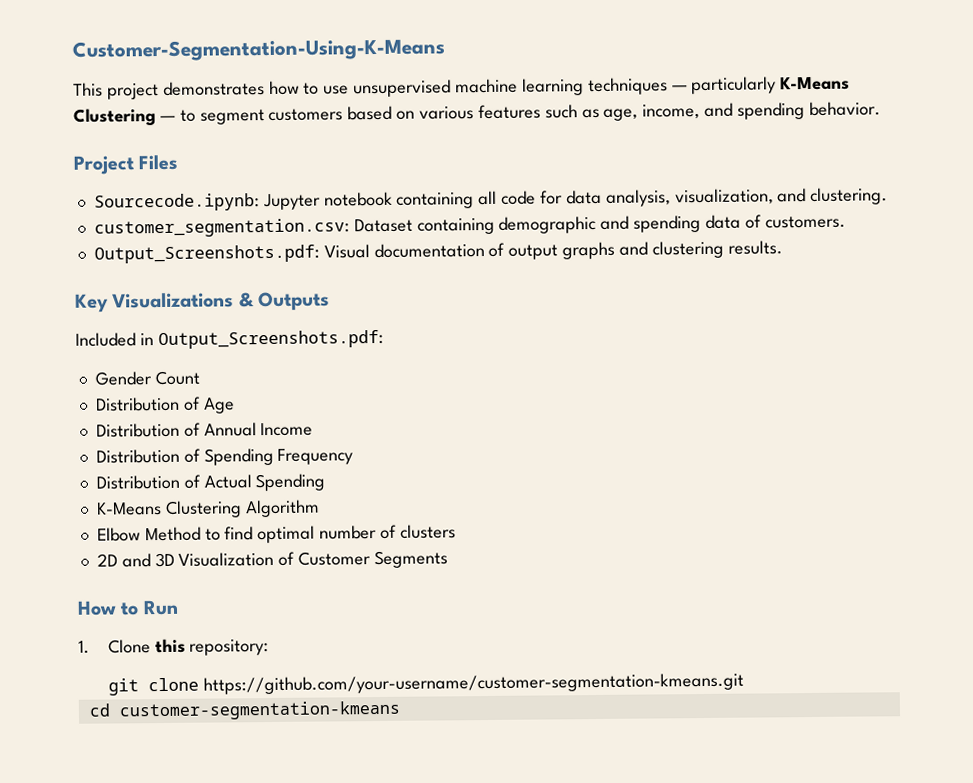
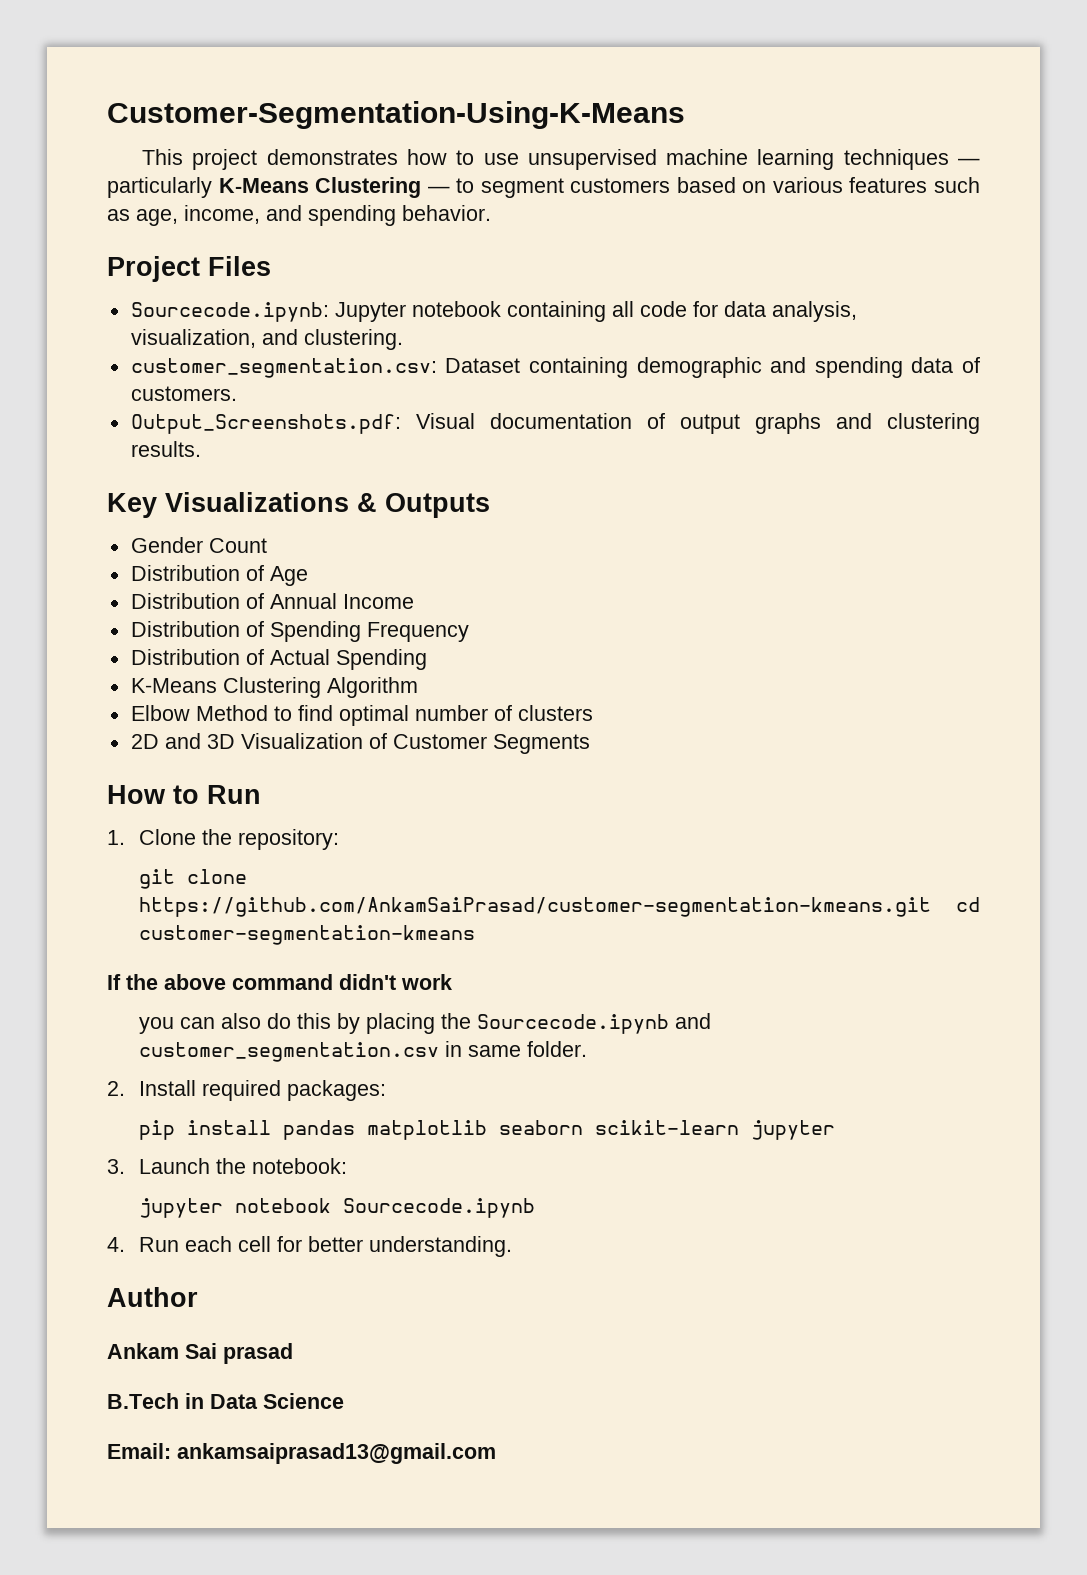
[75,329,384,350] // Included in Output_Screenshots.pdf: -> (490, 505) none
[154,638,186,654] this -> [202,829,233,845] the
[202,672,744,695] https://github.com/your-username/customer-segmentation-kmeans.git // -> [139,897,932,917] https://github.com/AnkamSaiPrasad/customer-segmentation-kmeans.git
(401, 710) none -> [107,974,452,990] [139,1013,712,1034] [139,1041,588,1062] [107,1080,387,1101] [139,1120,836,1140] [107,1158,348,1174] [139,1198,536,1218] [107,1236,513,1257] [107,1287,198,1307] [107,1343,293,1364] [107,1393,344,1409] [107,1443,496,1464] // If the above command didn't work // you can also do this by placing the Sourcecode.ipynb and customer_segmentation.csv in same folder. // 2. Install required packages: // pip install pandas matplotlib seaborn scikit-learn jupyter // 3. Launch the notebook: // jupyter notebook Sourcecode.ipynb // 4. Run each cell for better understanding. // Author // Ankam Sai prasad // B.Tech in Data Science // Email: ankamsaiprasad13@gmail.com

